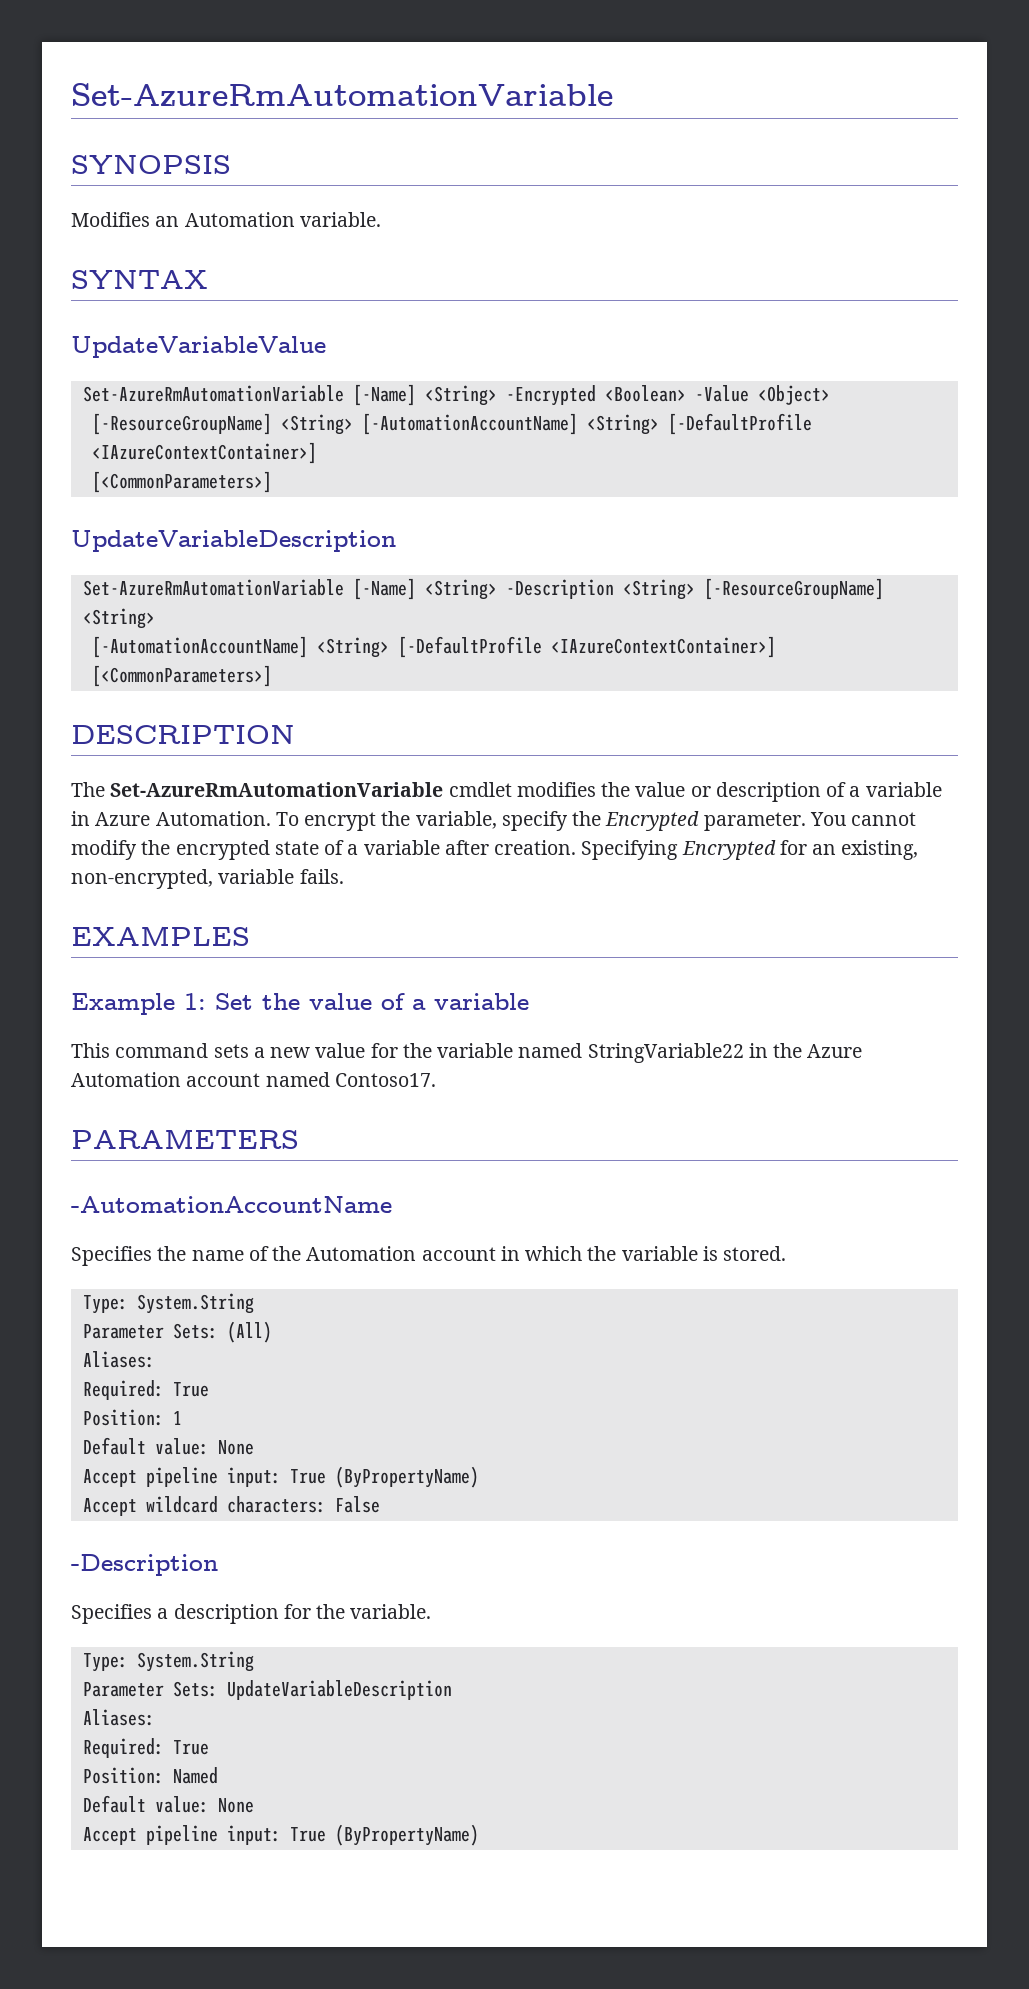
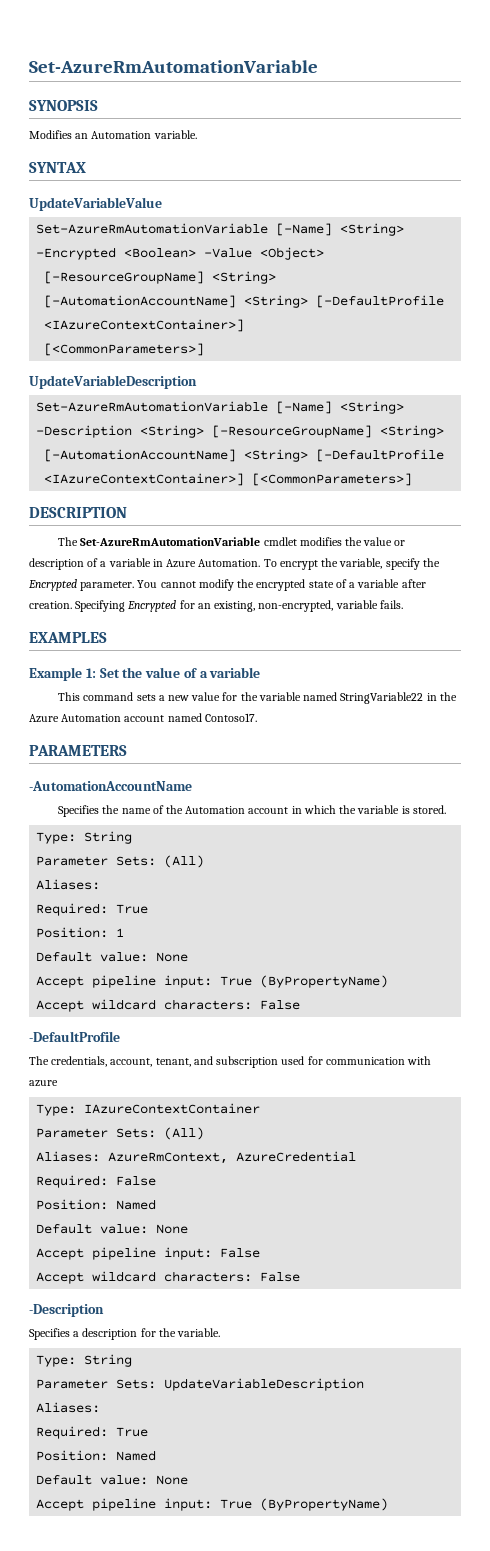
[136,1293,254,1314] System.String -> [84,831,133,844] String
(380, 1504) none -> [29,1031,120,1042] [29,1056,432,1068] [29,1080,58,1087] [36,1103,261,1116] [36,1127,205,1140] [36,1151,357,1164] [36,1175,157,1188] [36,1199,157,1210] [36,1224,189,1234] [36,1247,261,1260] [36,1271,301,1284] // -DefaultProfile // The credentials, account, tenant, and subscription used for communication with azure // Type: IAzureContextContainer // Parameter Sets: (All) // Aliases: AzureRmContext, AzureCredential // Required: False // Position: Named // Default value: None // Accept pipeline input: False // Accept wildcard characters: False
[136,1651,254,1672] System.String -> [84,1354,133,1367] String

